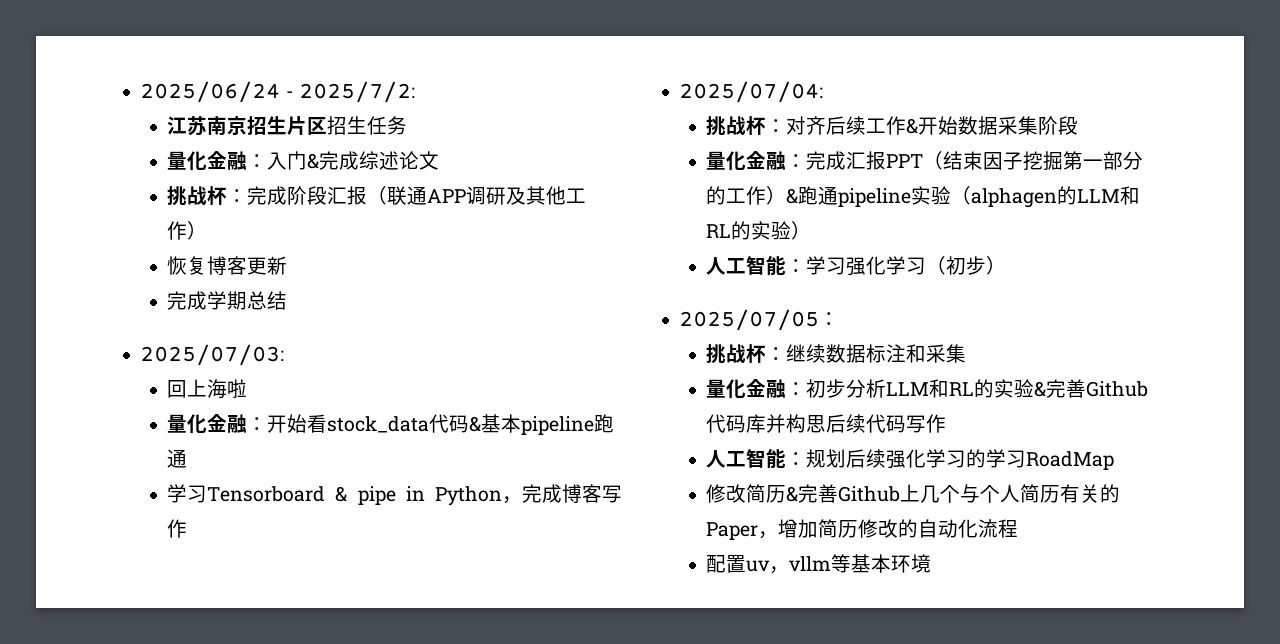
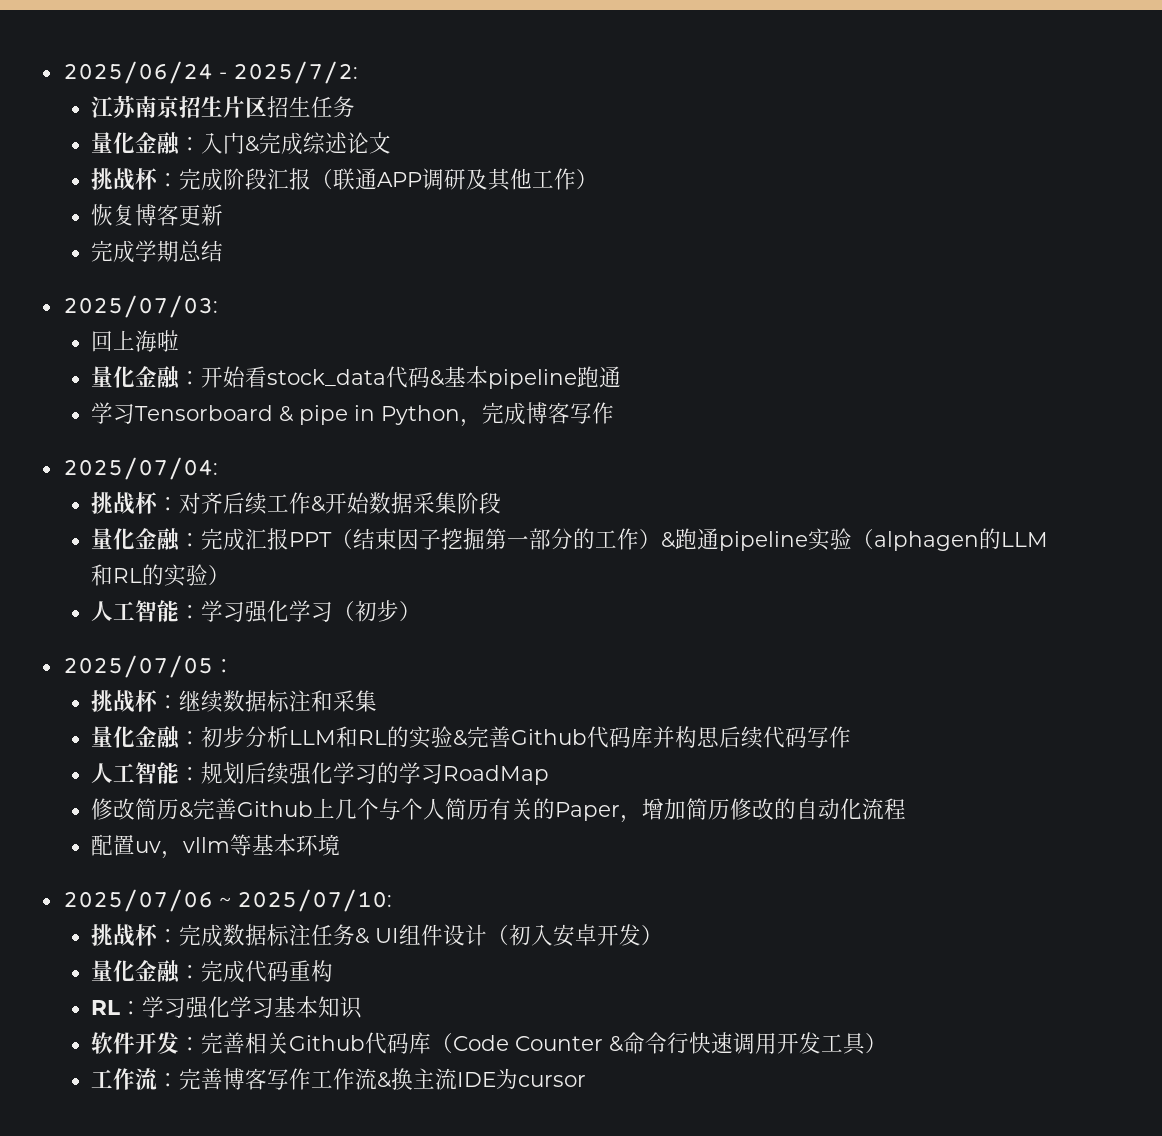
(932, 563) none -> [62,889,392,912] [91,924,664,947] [91,960,334,984] [91,996,363,1019] [91,1032,888,1055] [91,1068,587,1090] // 2025/07/06 ~ 2025/07/10: // 挑战杯：完成数据标注任务& UI组件设计（初入安卓开发） // 量化金融：完成代码重构 // RL：学习强化学习基本知识 // 软件开发：完善相关Github代码库（Code Counter &命令行快速调用开发工具） // 工作流：完善博客写作工作流&换主流IDE为cursor

